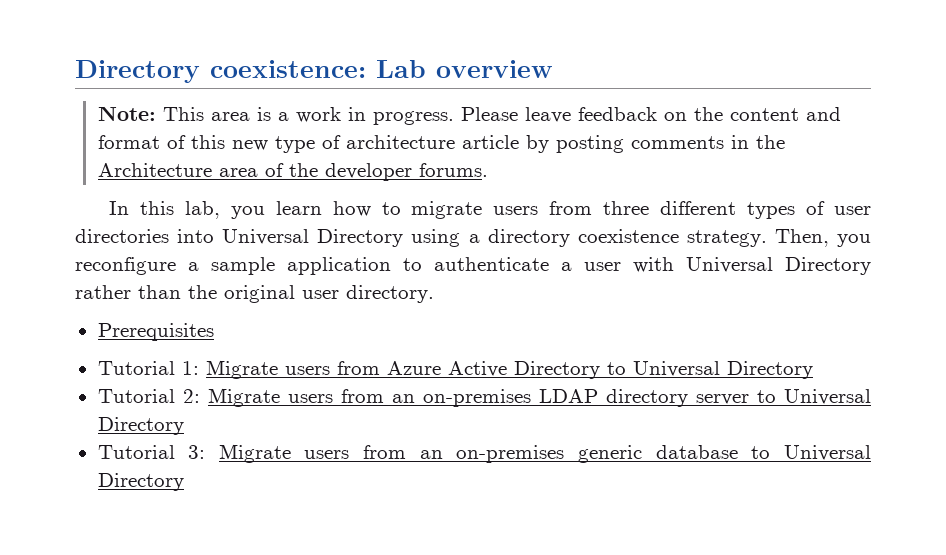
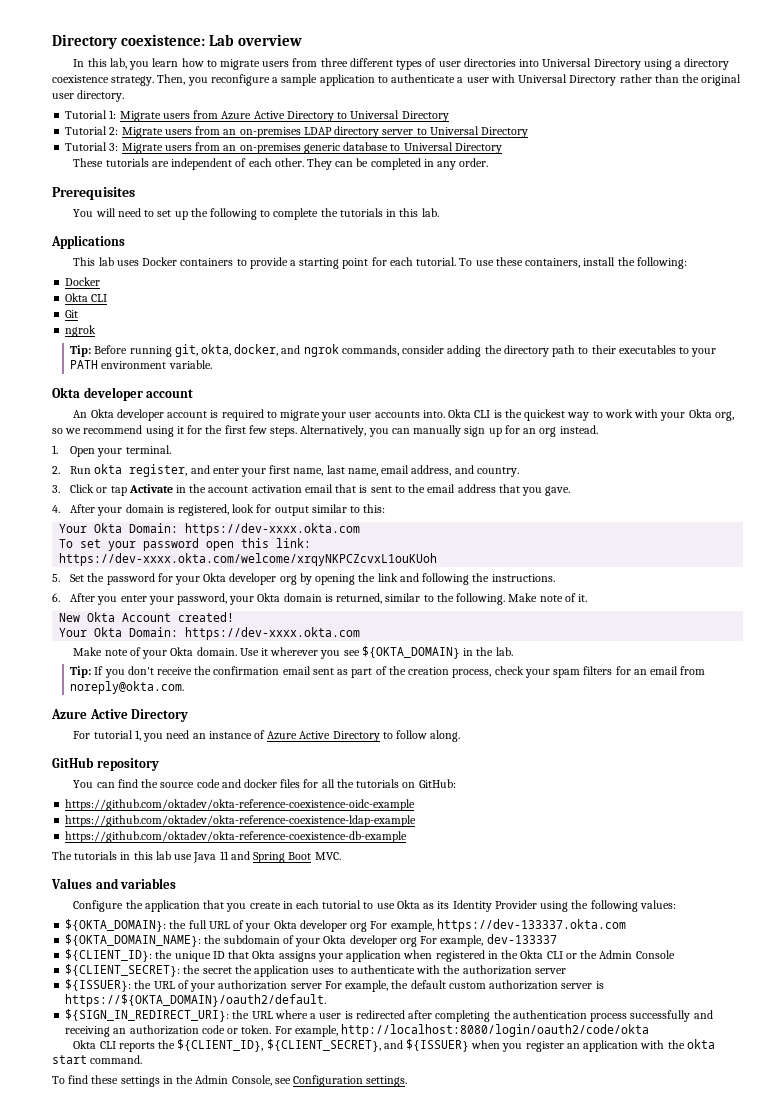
[97,106,841,125] [97,135,785,153] [97,163,488,181] // Note: This area is a work in progress. Please leave feedback on the content and format of this new type of architecture article by posting comments in the Architecture area of the developer forums. -> (303, 40) none
[97,323,214,341] // Prerequisites -> (125, 96) none
(184, 482) none -> [73,158,489,170] [52,187,135,200] [73,208,439,220] [51,235,125,249] [73,257,687,269] [65,277,101,286] [65,293,108,302] [65,310,79,318] [65,325,97,337] [70,344,717,357] [70,360,212,369] [52,387,194,401] [73,409,734,421] [52,425,598,437] [52,445,171,457] [52,464,519,477] [52,484,571,496] [52,504,386,516] [59,523,361,536] [59,538,312,551] [59,553,438,566] [52,573,555,585] [52,593,588,605] [59,612,235,622] [59,627,361,640] [73,646,513,659] [70,666,706,678] [70,681,185,694] [51,709,189,722] [73,730,461,742] [52,757,159,771] [73,779,456,788] [65,799,416,811] [65,815,417,827] [65,831,408,843] [52,851,341,863] [51,878,177,889] [73,900,676,912] [65,919,626,932] [65,934,557,947] [65,949,675,962] [65,964,566,977] [65,979,604,992] [65,994,327,1007] [65,1009,713,1022] [65,1024,650,1037] [73,1039,715,1052] [52,1055,143,1064] [52,1075,408,1087] // These tutorials are independent of each other. They can be completed in any order. // Prerequisites // You will need to set up the following to complete the tutorials in this lab. // Applications // This lab uses Docker containers to provide a starting point for each tutorial. To use these containers, install the following: // Docker // Okta CLI // Git // ngrok // Tip: Before running git, okta, docker, and ngrok commands, consider adding the directory path to their executables to your PATH environment variable. // Okta developer account // An Okta developer account is required to migrate your user accounts into. Okta CLI is the quickest way to work with your Okta org, so we recommend using it for the first few steps. Alternatively, you can manually sign up for an org instead. // 1. Open your terminal. // 2. Run okta register, and enter your first name, last name, email address, and country. // 3. Click or tap Activate in the account activation email that is sent to the email address that you gave. // 4. After your domain is registered, look for output similar to this: // Your Okta Domain: https://dev-xxxx.okta.com // To set your password open this link: // https://dev-xxxx.okta.com/welcome/xrqyNKPCZcvxL1ouKUoh // 5. Set the password for your Okta developer org by opening the link and following the instructions. // 6. After you enter your password, your Okta domain is returned, similar to the following. Make note of it. // New Okta Account created! // Your Okta Domain: https://dev-xxxx.okta.com // Make note of your Okta domain. Use it wherever you see ${OKTA_DOMAIN} in the lab. // Tip: If you don't receive the confirmation email sent as part of the creation process, check your spam filters for an email from noreply@okta.com. // Azure Active Directory // For tutorial 1, you need an instance of Azure Active Directory to follow along. // GitHub repository // You can find the source code and docker files for all the tutorials on GitHub: // https://github.com/oktadev/okta-reference-coexistence-oidc-example // https://github.com/oktadev/okta-reference-coexistence-ldap-example // https://github.com/oktadev/okta-reference-coexistence-db-example // The tutorials in this lab use Java 11 and Spring Boot MVC. // Values and variables // Configure the application that you create in each tutorial to use Okta as its Identity Provider using the following values: // ${OKTA_DOMAIN}: the full URL of your Okta developer org For example, https://dev-133337.okta.com // ${OKTA_DOMAIN_NAME}: the subdomain of your Okta developer org For example, dev-133337 // ${CLIENT_ID}: the unique ID that Okta assigns your application when registered in the Okta CLI or the Admin Console // ${CLIENT_SECRET}: the secret the application uses to authenticate with the authorization server // ${ISSUER}: the URL of your authorization server For example, the default custom authorization server is https://${OKTA_DOMAIN}/oauth2/default. // ${SIGN_IN_REDIRECT_URI}: the URL where a user is redirected after completing the authentication process successfully and receiving an authorization code or token. For example, http://localhost:8080/login/oauth2/code/okta // Okta CLI reports the ${CLIENT_ID}, ${CLIENT_SECRET}, and ${ISSUER} when you register an application with the okta start command. // To find these settings in the Admin Console, see Configuration settings.

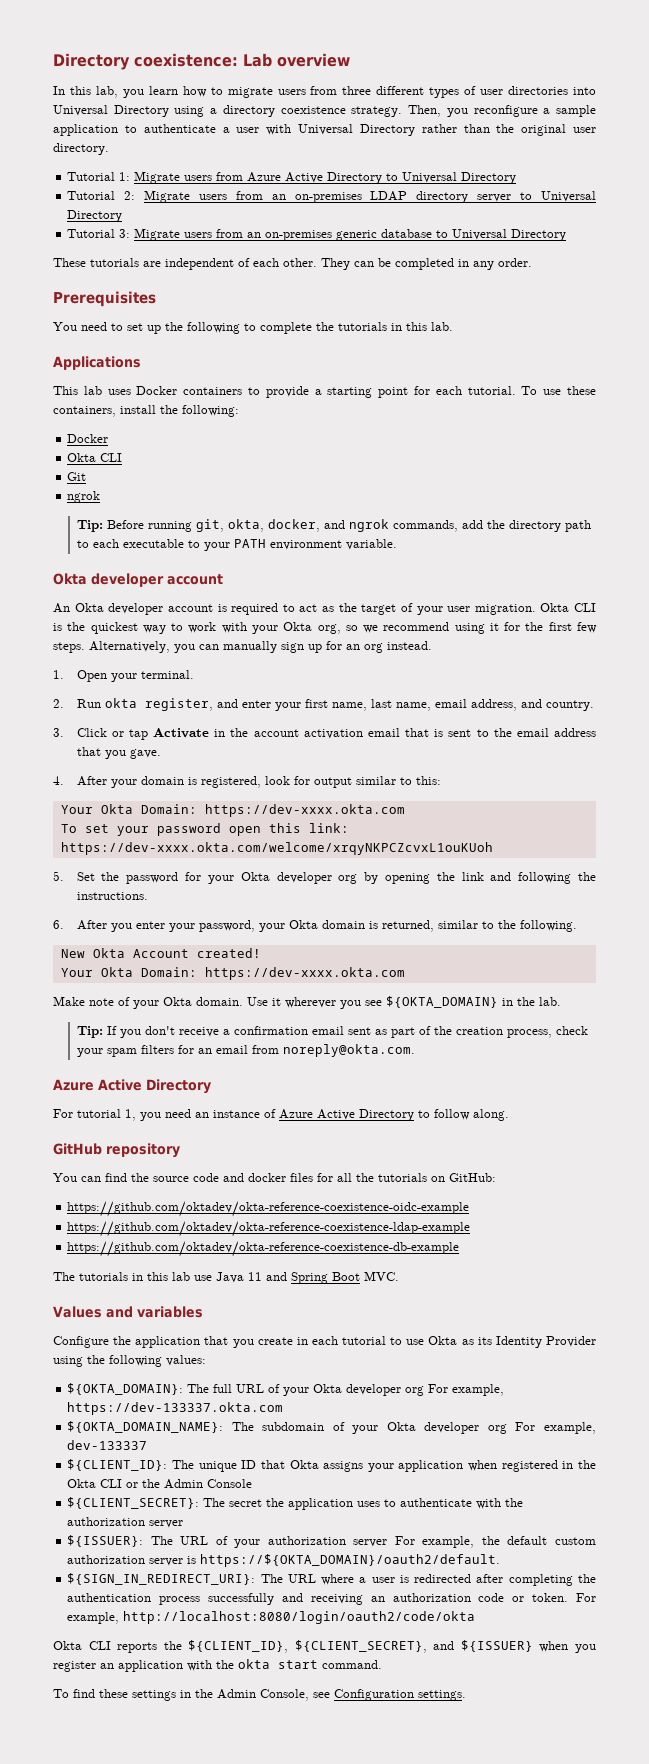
[95,208,116,217] will -> (77, 326) none
[402,345,482,357] consider adding -> [461,520,483,529] add
[591,345,676,354] their executables -> [92,539,184,548] each executable
[279,410,445,421] migrate your user accounts into. -> [299,603,536,615] act as the target of your user migration.
[508,593,588,602] Make note of it. -> (577, 926) none
[194,666,212,675] the -> [222,1029,230,1035] a
[169,920,187,929] the -> [187,1384,210,1393] The
[204,935,222,944] the -> [231,1422,254,1431] The
[155,950,173,959] the -> [171,1460,194,1469] The
[183,965,201,974] the -> [203,1498,226,1507] The
[134,980,152,989] the -> [150,1536,173,1545] The
[232,1010,250,1019] the -> [260,1574,283,1583] The

